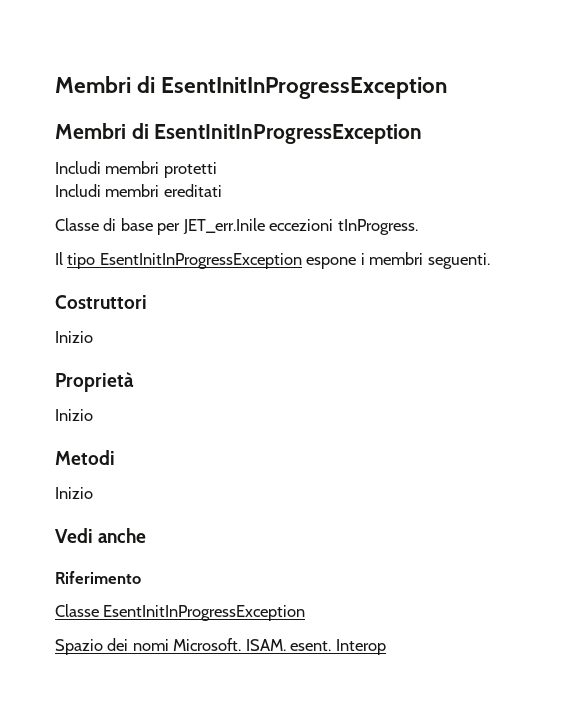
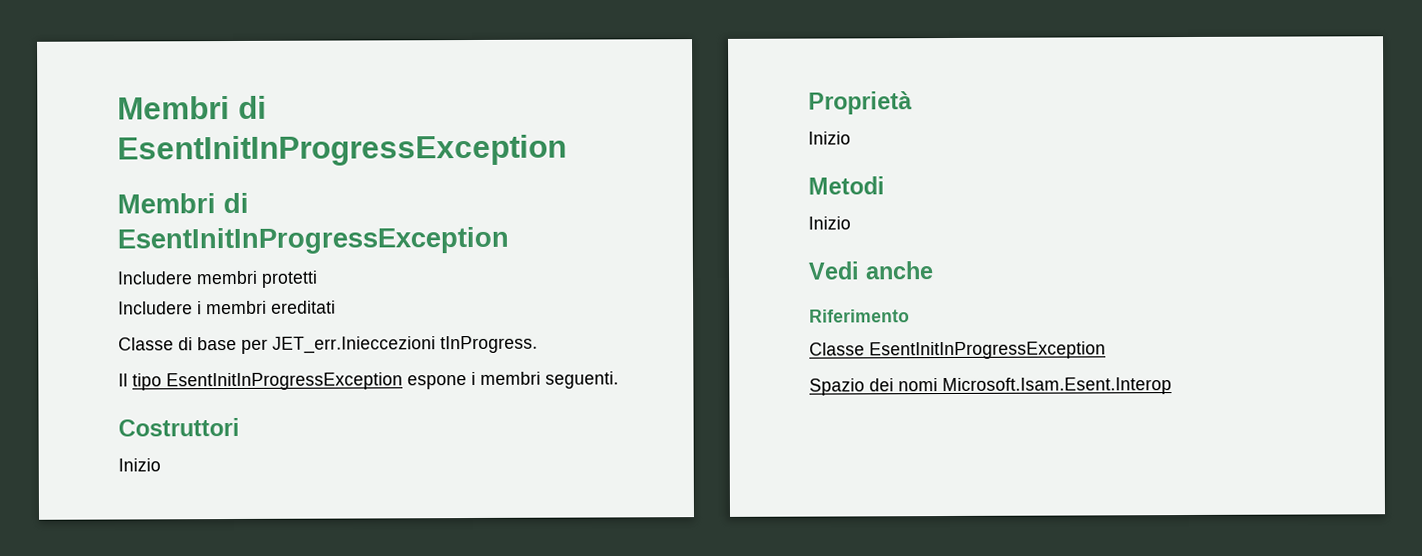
[55,161,101,174] Includi -> [117,271,193,285] Includere
[55,184,101,197] Includi -> [118,301,202,315] Includere i
[182,218,334,234] JET_err.Inile eccezioni -> [272,336,436,354] JET_err.Inieccezioni
[173,638,386,655] Microsoft. ISAM. esent. Interop -> [942,377,1172,396] Microsoft.Isam.Esent.Interop

